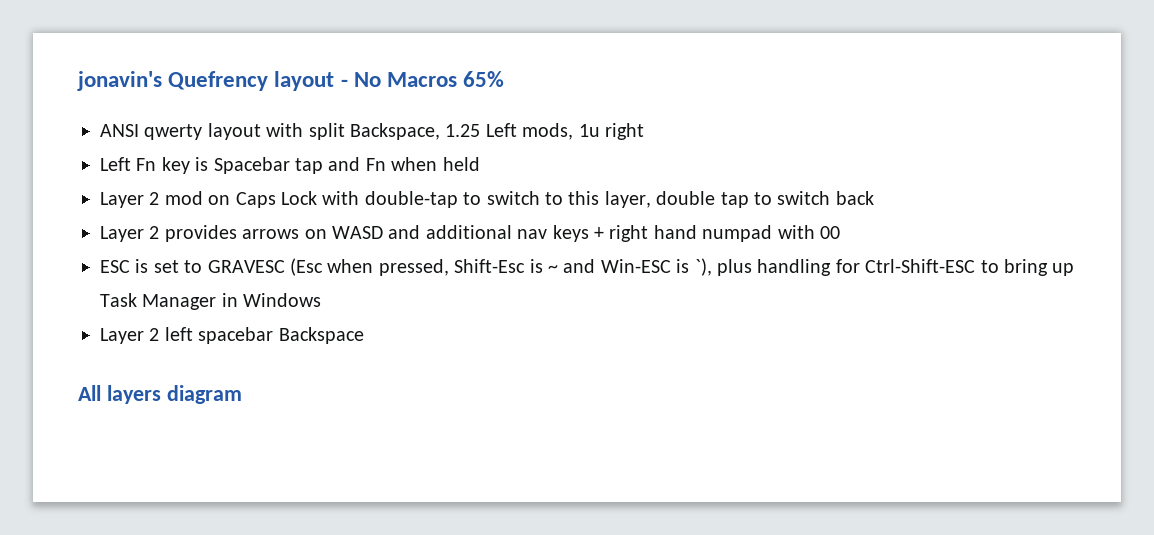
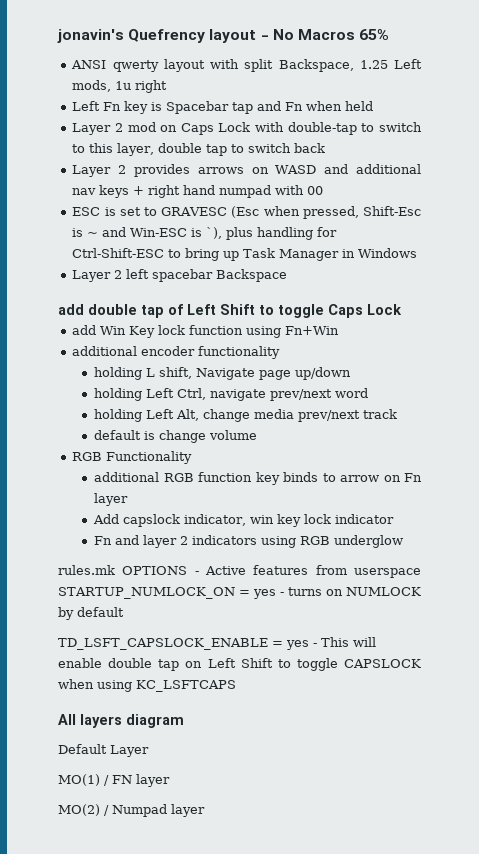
[78,385,242,404] All layers diagram -> [58,304,402,318] [72,325,340,338] [72,346,281,359] [94,367,352,380] [94,388,369,401] [94,409,398,422] [94,430,258,443] [72,451,193,464] [94,472,422,485] [94,493,129,506] [93,514,395,527] [94,535,404,548] [58,565,421,578] [58,587,421,599] [58,607,124,620] [58,637,376,650] [58,658,421,671] [58,679,236,692] [58,714,184,728] [58,744,149,757] [58,774,170,787] [58,804,205,817] add double tap of Left Shift to toggle Caps Lock // add Win Key lock function using Fn+Win // additional encoder functionality // holding L shift, Navigate page up/down // holding Left Ctrl, navigate prev/next word // holding Left Alt, change media prev/next track // default is change volume // RGB Functionality // additional RGB function key binds to arrow on Fn layer // Add capslock indicator, win key lock indicator // Fn and layer 2 indicators using RGB underglow // rules.mk OPTIONS - Active features from userspace STARTUP_NUMLOCK_ON = yes - turns on NUMLOCK by default // TD_LSFT_CAPSLOCK_ENABLE = yes - This will enable double tap on Left Shift to toggle CAPSLOCK when using KC_LSFTCAPS // All layers diagram // Default Layer // MO(1) / FN layer // MO(2) / Numpad layer

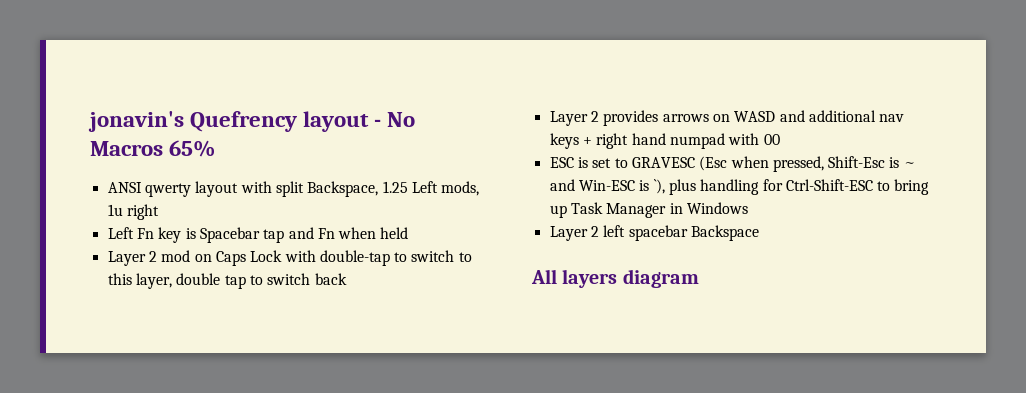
[58,304,402,318] [72,325,340,338] [72,346,281,359] [94,367,352,380] [94,388,369,401] [94,409,398,422] [94,430,258,443] [72,451,193,464] [94,472,422,485] [94,493,129,506] [93,514,395,527] [94,535,404,548] [58,565,421,578] [58,587,421,599] [58,607,124,620] [58,637,376,650] [58,658,421,671] [58,679,236,692] [58,714,184,728] [58,744,149,757] [58,774,170,787] [58,804,205,817] add double tap of Left Shift to toggle Caps Lock // add Win Key lock function using Fn+Win // additional encoder functionality // holding L shift, Navigate page up/down // holding Left Ctrl, navigate prev/next word // holding Left Alt, change media prev/next track // default is change volume // RGB Functionality // additional RGB function key binds to arrow on Fn layer // Add capslock indicator, win key lock indicator // Fn and layer 2 indicators using RGB underglow // rules.mk OPTIONS - Active features from userspace STARTUP_NUMLOCK_ON = yes - turns on NUMLOCK by default // TD_LSFT_CAPSLOCK_ENABLE = yes - This will enable double tap on Left Shift to toggle CAPSLOCK when using KC_LSFTCAPS // All layers diagram // Default Layer // MO(1) / FN layer // MO(2) / Numpad layer -> [531,269,699,288] All layers diagram

